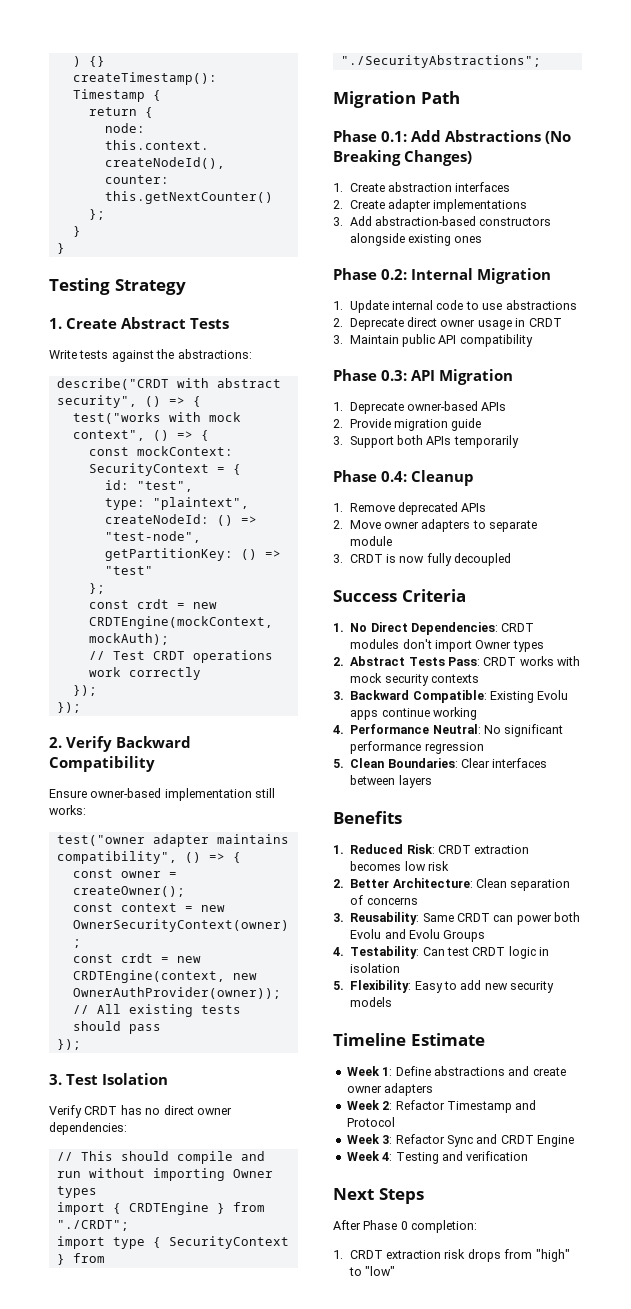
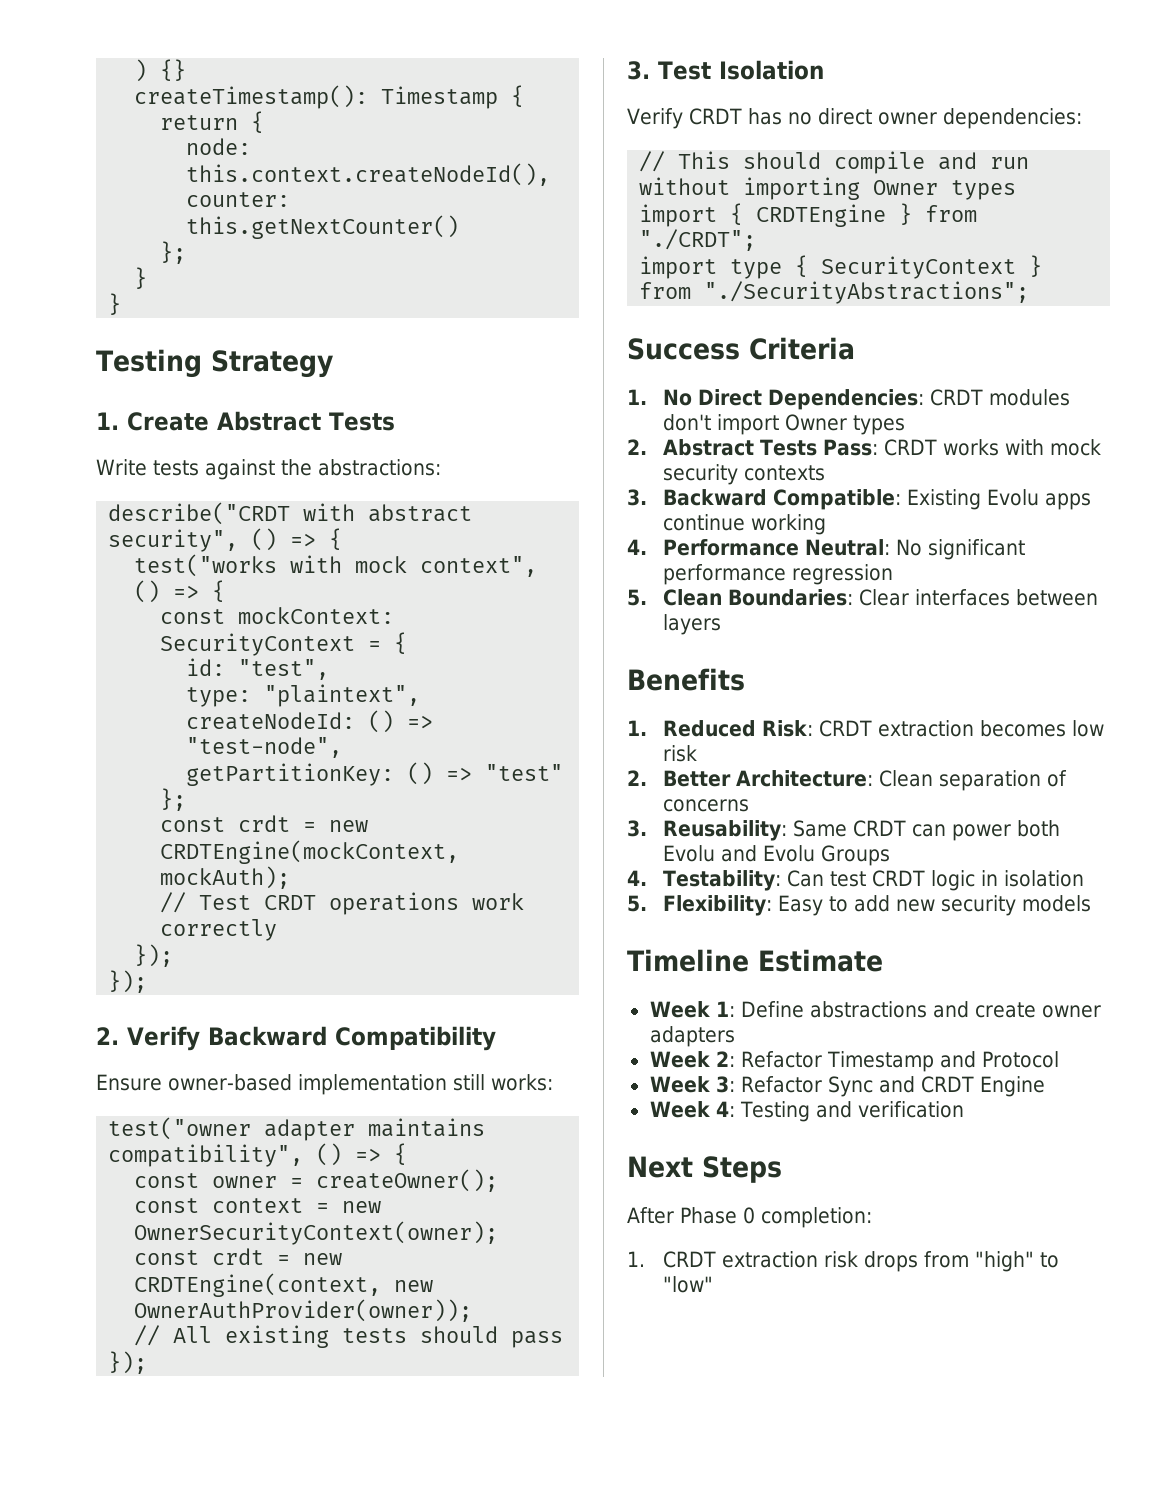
[333,91,460,108] [333,130,571,144] [333,150,472,166] [333,182,511,192] [333,199,528,212] [333,216,552,226] [349,233,483,246] [333,268,551,284] [333,300,577,313] [333,317,562,330] [333,334,533,347] [333,369,513,385] [333,401,507,414] [333,418,482,431] [333,435,519,448] [333,470,474,486] [333,502,487,515] [333,519,538,532] [349,536,392,546] [333,553,512,566] // Migration Path // Phase 0.1: Add Abstractions (No Breaking Changes) // 1. Create abstraction interfaces // 2. Create adapter implementations // 3. Add abstraction-based constructors alongside existing ones // Phase 0.2: Internal Migration // 1. Update internal code to use abstractions // 2. Deprecate direct owner usage in CRDT // 3. Maintain public API compatibility // Phase 0.3: API Migration // 1. Deprecate owner-based APIs // 2. Provide migration guide // 3. Support both APIs temporarily // Phase 0.4: Cleanup // 1. Remove deprecated APIs // 2. Move owner adapters to separate module // 3. CRDT is now fully decoupled -> (1030, 292) none

